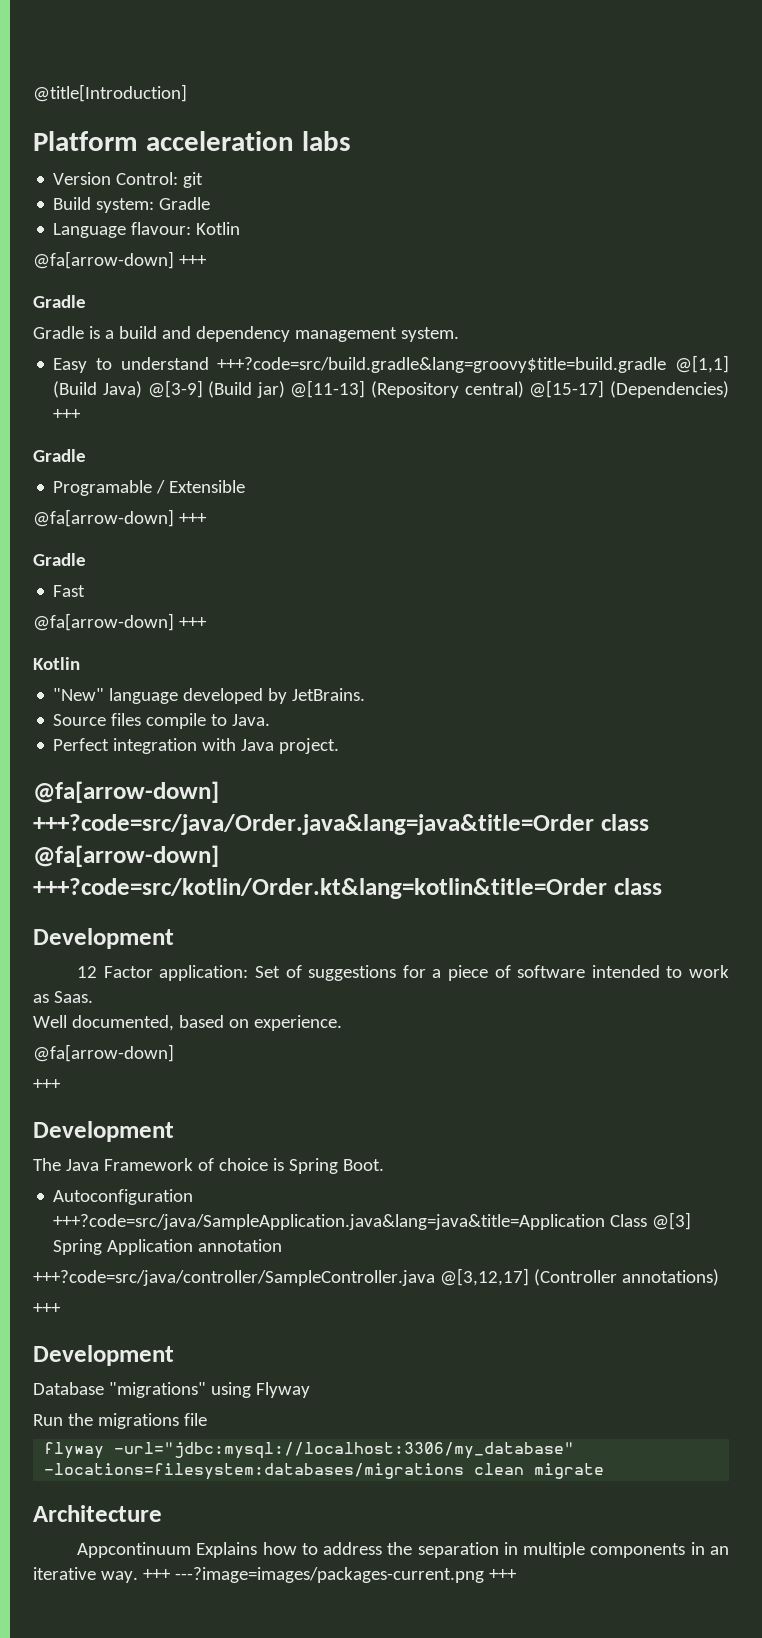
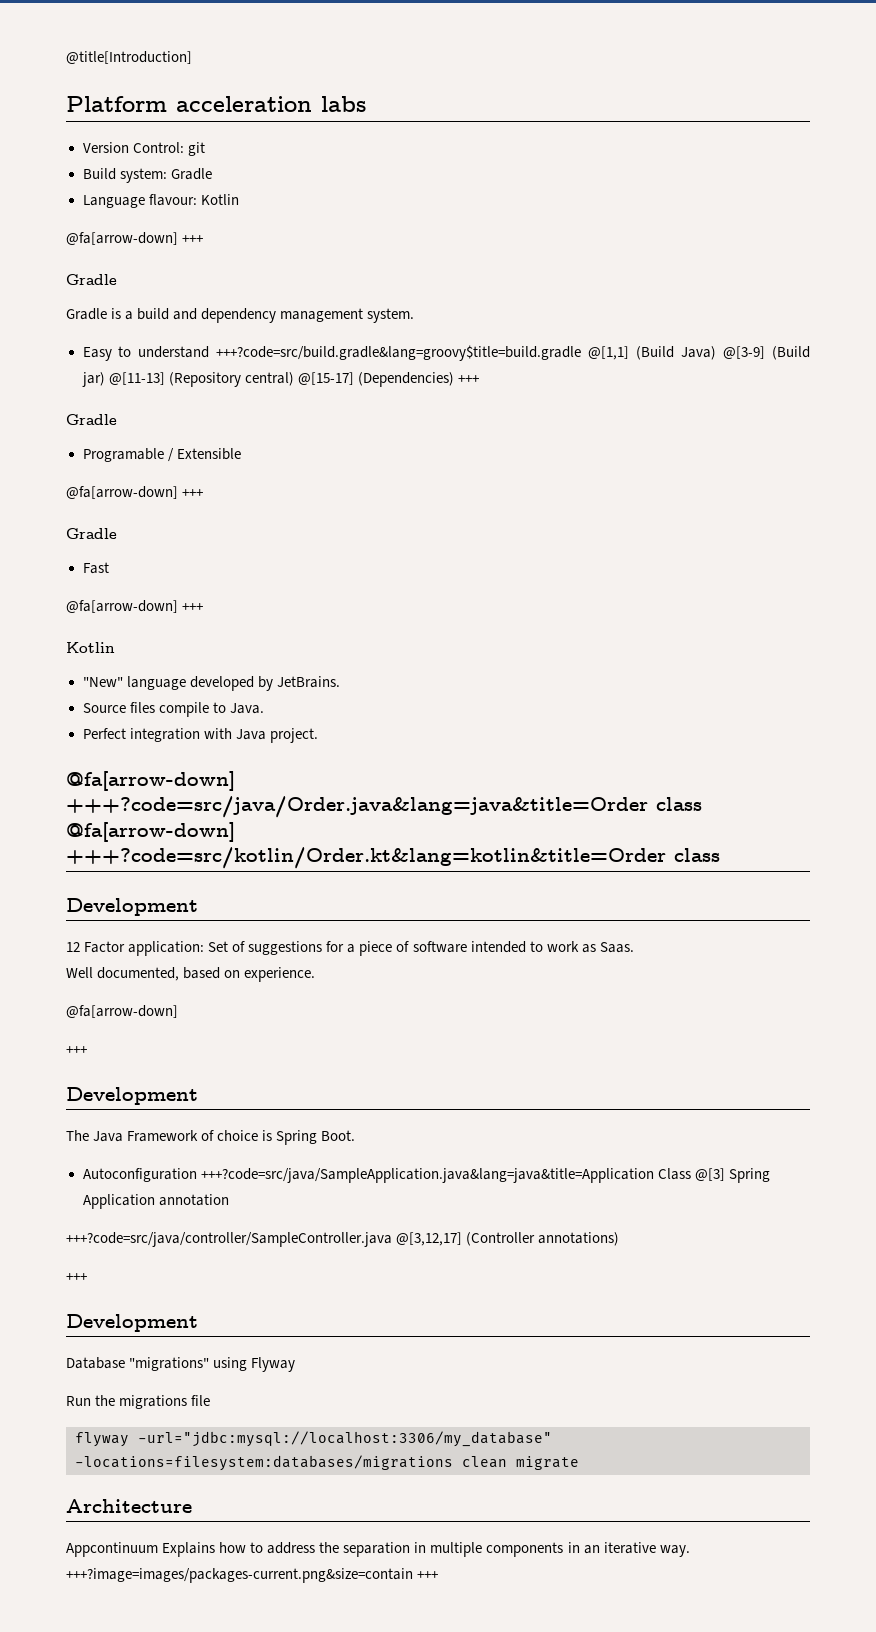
[142,1567,484,1583] +++ ---?image=images/packages-current.png -> [66,1568,413,1583] +++?image=images/packages-current.png&size=contain

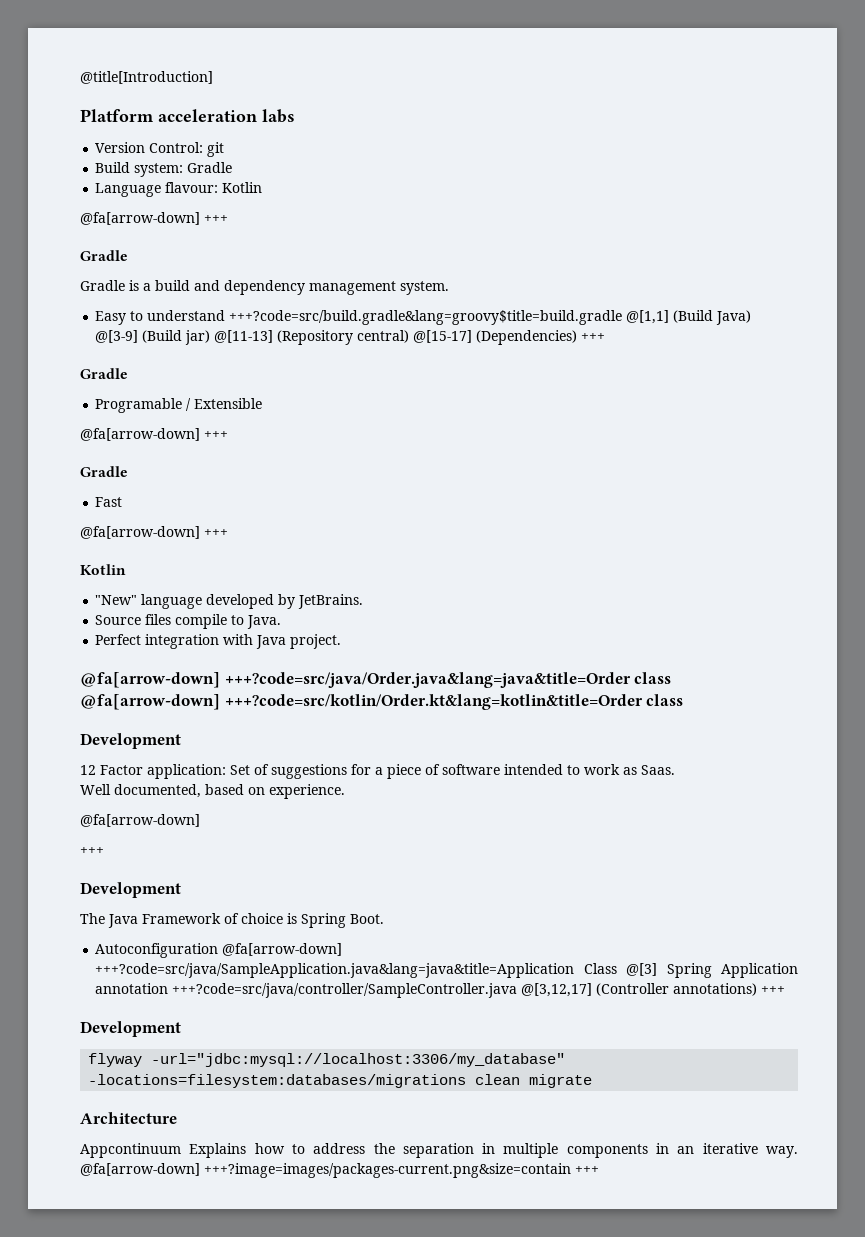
(197, 1175) none -> [222,943,343,956] @fa[arrow-down]
(229, 1200) // -> (169, 988) none
[66,1273,87,1281] [66,1314,198,1332] [66,1357,296,1372] [66,1395,211,1409] // +++ // Development // Database "migrations" using Flyway // Run the migrations file -> [761,986,786,994] [80,1021,181,1037] +++ // Development
(690, 1551) none -> [80,1163,200,1176] @fa[arrow-down]

